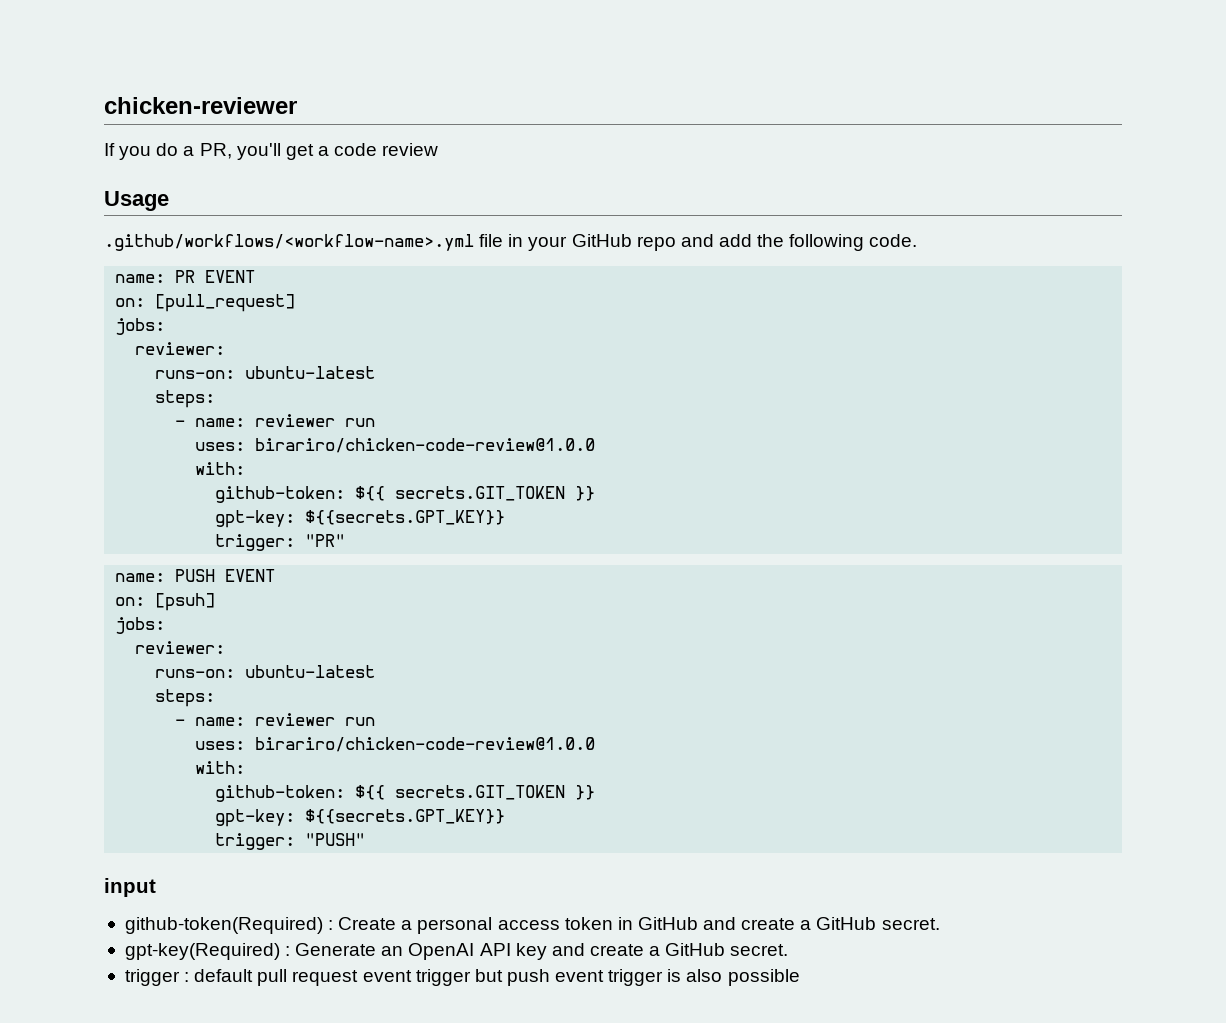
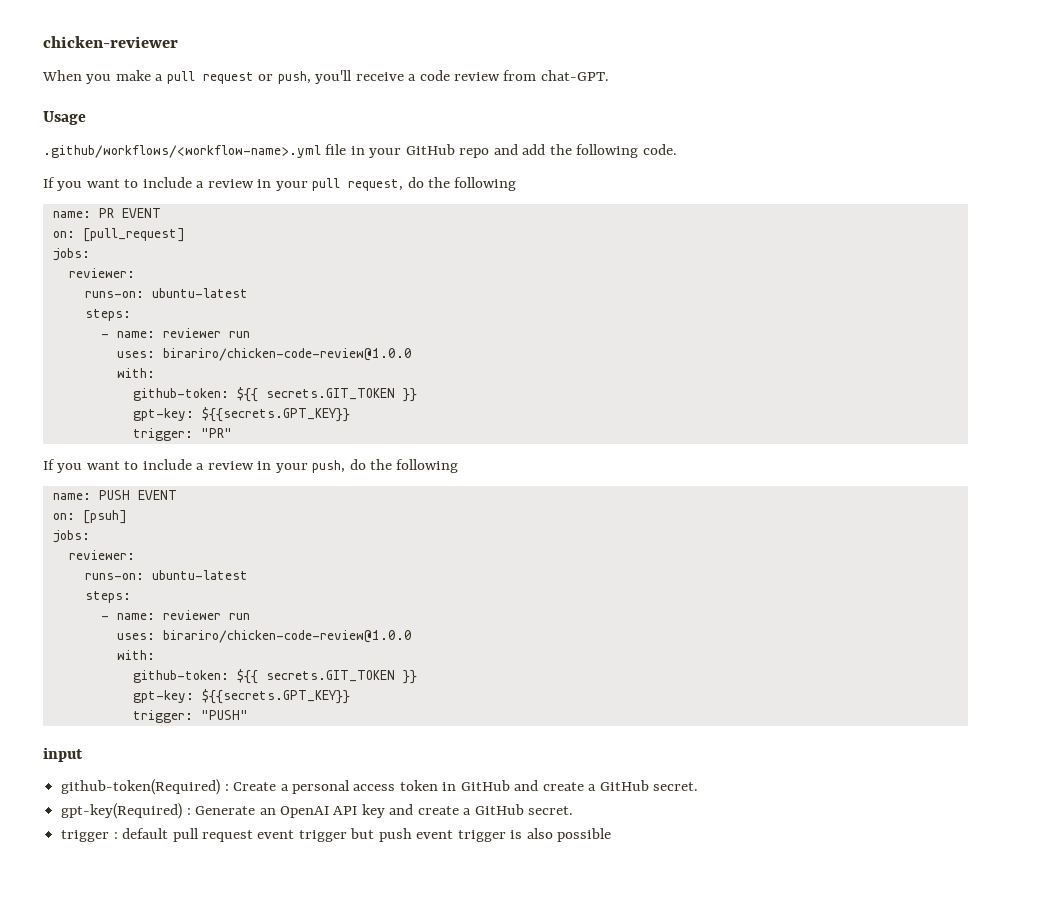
[104,143,314,160] If you do a PR, you'll get -> [42,70,404,84] When you make a pull request or push, you'll receive
(439, 149) none -> [503,70,609,81] from chat-GPT.
(918, 240) none -> [43,177,517,191] // If you want to include a review in your pull request, do the following
(346, 540) none -> [43,459,459,473] // If you want to include a review in your push, do the following

